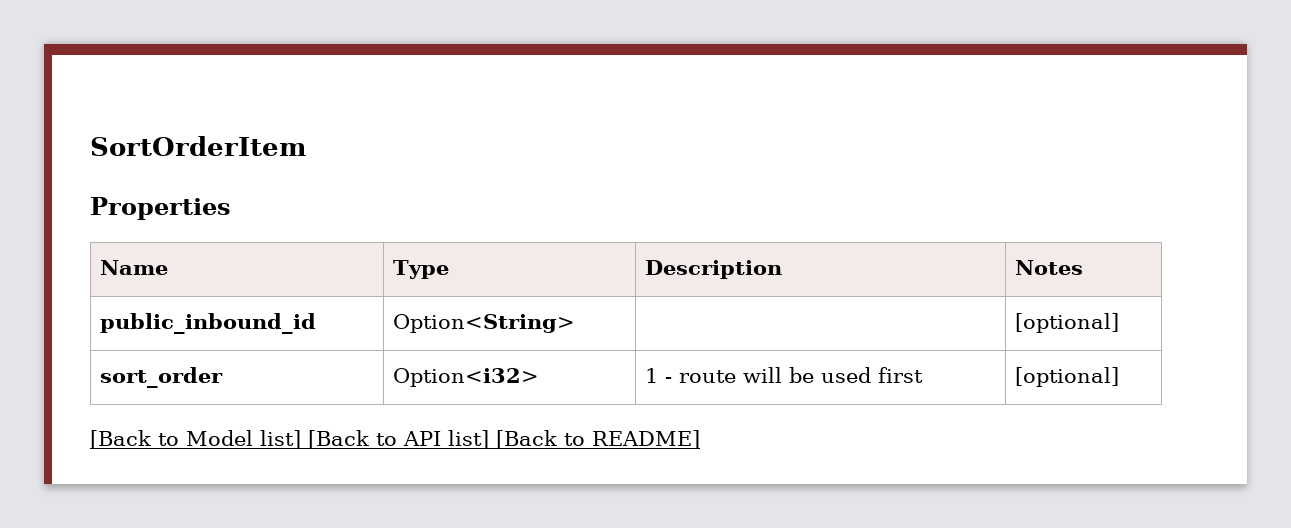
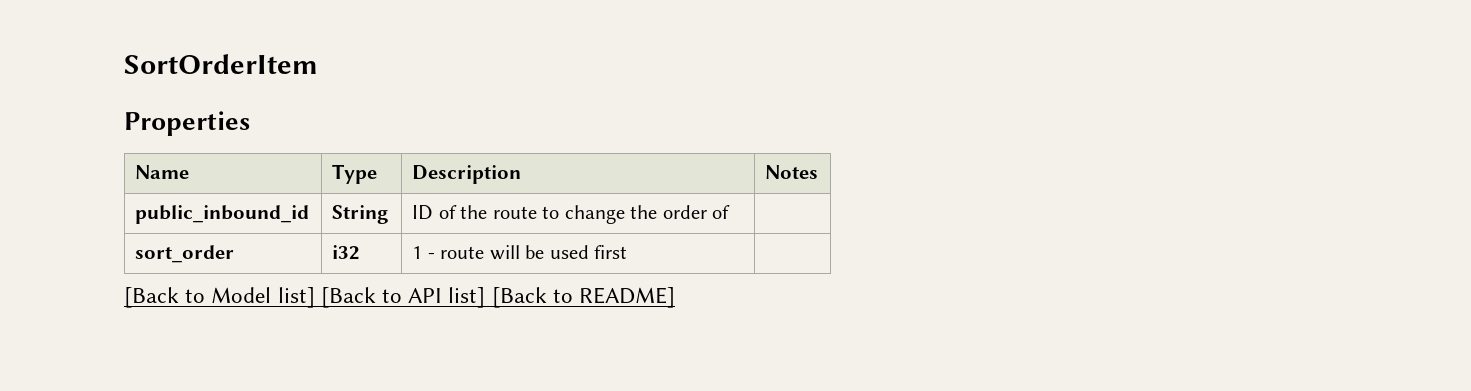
[393,314,576,333] [1015,313,1120,333] Option<String> | | [optional] -> [332,205,390,224] [412,205,731,224] String | ID of the route to change the order of |
[393,368,540,387] Option<i32> -> [332,245,361,260] i32
[1015,367,1120,387] [optional] -> (628, 252) none

